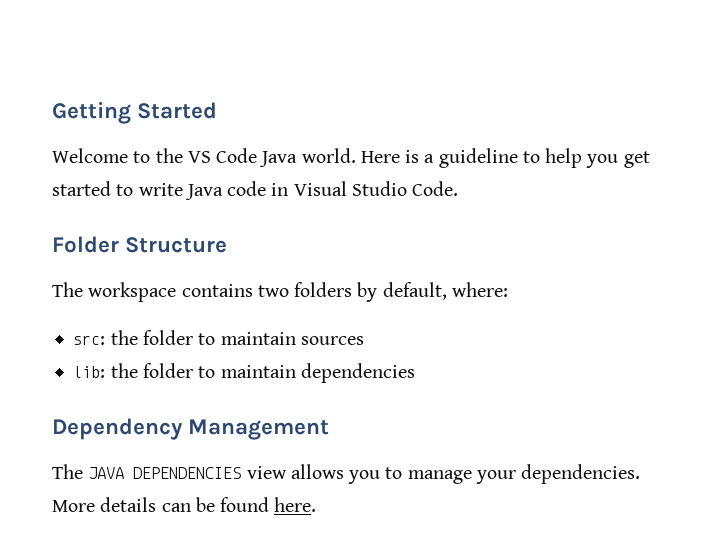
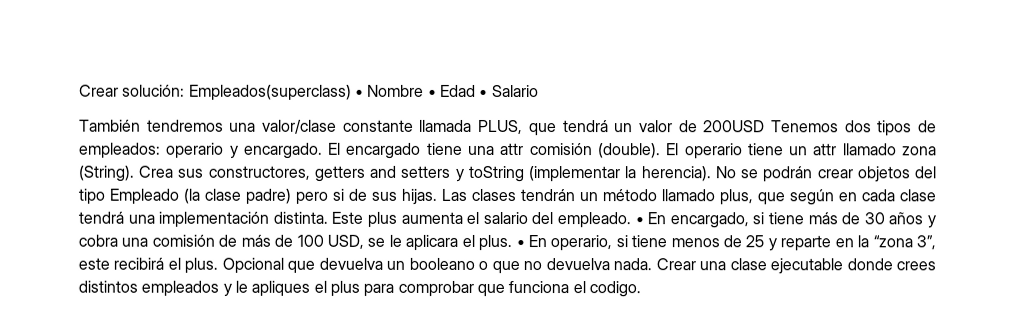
[52,102,218,124] [52,148,650,168] [52,181,459,200] [52,236,228,253] [52,282,508,302] [73,330,364,345] [73,363,415,383] [52,418,330,440] [52,464,641,484] [52,497,317,512] Getting Started // Welcome to the VS Code Java world. Here is a guideline to help you get started to write Java code in Visual Studio Code. // Folder Structure // The workspace contains two folders by default, where: // src: the folder to maintain sources // lib: the folder to maintain dependencies // Dependency Management // The JAVA DEPENDENCIES view allows you to manage your dependencies. More details can be found here. -> [79,84,539,101] [79,119,937,137] [79,142,937,160] [78,165,937,183] [78,188,936,206] [78,211,937,229] [78,234,936,252] [78,257,937,275] [78,280,641,298] Crear solución: Empleados(superclass) • Nombre • Edad • Salario // También tendremos una valor/clase constante llamada PLUS, que tendrá un valor de 200USD Tenemos dos tipos de empleados: operario y encargado. El encargado tiene una attr comisión (double). El operario tiene un attr llamado zona (String). Crea sus constructores, getters and setters y toString (implementar la herencia). No se podrán crear objetos del tipo Empleado (la clase padre) pero si de sus hijas. Las clases tendrán un método llamado plus, que según en cada clase tendrá una implementación distinta. Este plus aumenta el salario del empleado. • En encargado, si tiene más de 30 años y cobra una comisión de más de 100 USD, se le aplicara el plus. • En operario, si tiene menos de 25 y reparte en la “zona 3”, este recibirá el plus. Opcional que devuelva un booleano o que no devuelva nada. Crear una clase ejecutable donde crees distintos empleados y le apliques el plus para comprobar que funciona el codigo.

